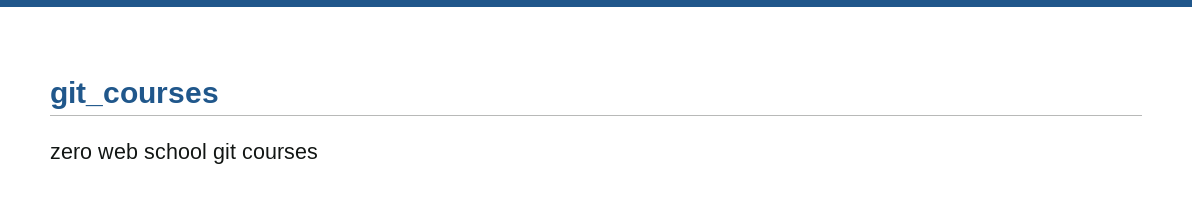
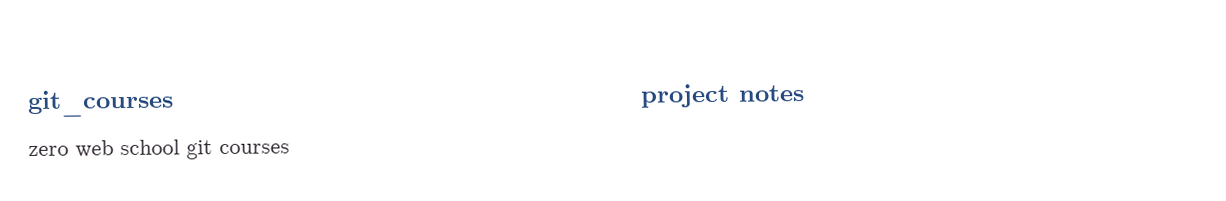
(318, 152) none -> [640,83,805,108] // project notes

